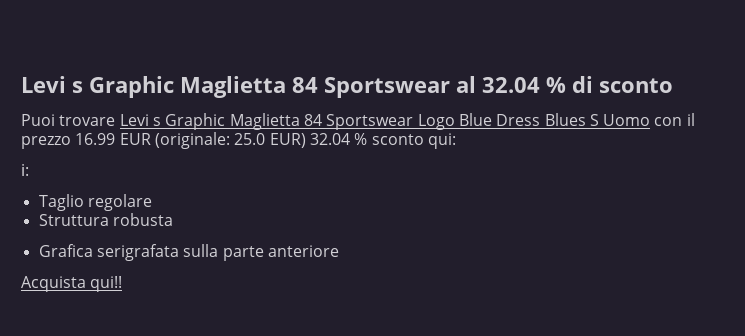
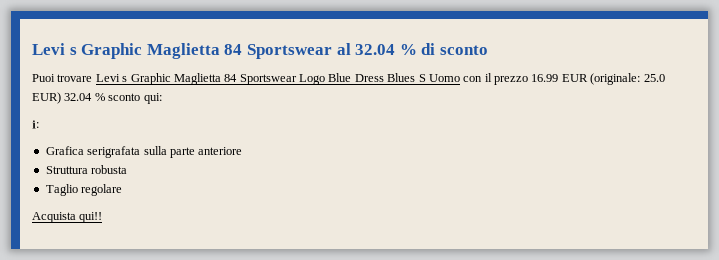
[38,194,152,211] [38,213,173,226] // Taglio regolare // Struttura robusta -> (39, 124) none
(339, 251) none -> [45,165,128,174] [45,184,123,196] // Struttura robusta // Taglio regolare

